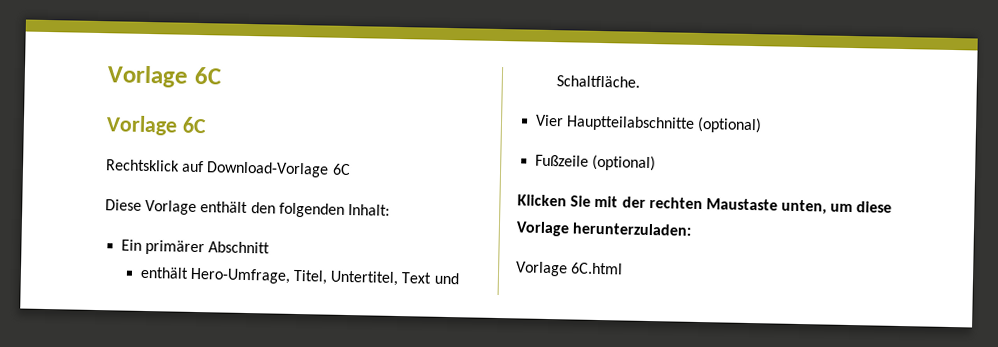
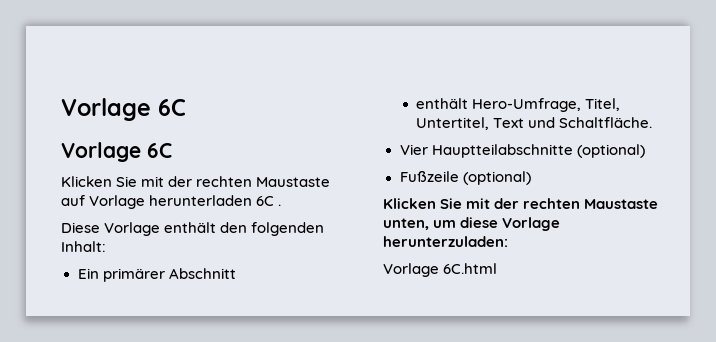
[105,159,351,178] Rechtsklick auf Download-Vorlage 6C -> [61,176,331,187] [61,195,282,209] Klicken Sie mit der rechten Maustaste auf Vorlage herunterladen 6C .

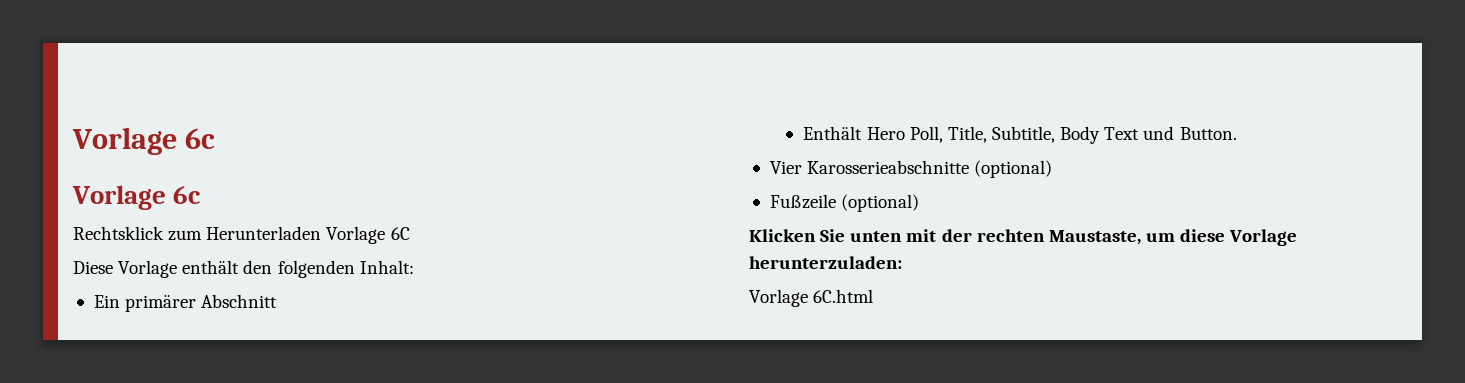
[61,98,186,121] [61,142,172,162] [61,176,331,187] [61,195,282,209] Vorlage 6C // Vorlage 6C // Klicken Sie mit der rechten Maustaste auf Vorlage herunterladen 6C . -> [72,127,216,155] [72,185,202,210] [73,226,410,244] Vorlage 6c // Vorlage 6c // Rechtsklick zum Herunterladen Vorlage 6C
[416,98,621,112] [416,117,490,130] enthält Hero-Umfrage, Titel, Untertitel, -> [803,126,1101,144] Enthält Hero Poll, Title, Subtitle, Body
[559,117,653,128] Schaltfläche. -> [1179,127,1237,140] Button.
[431,144,573,158] Hauptteilabschnitte -> [807,160,970,174] Karosserieabschnitte
[466,198,659,209] [383,218,429,230] mit der rechten Maustaste unten, -> [850,229,1141,245] unten mit der rechten Maustaste,

